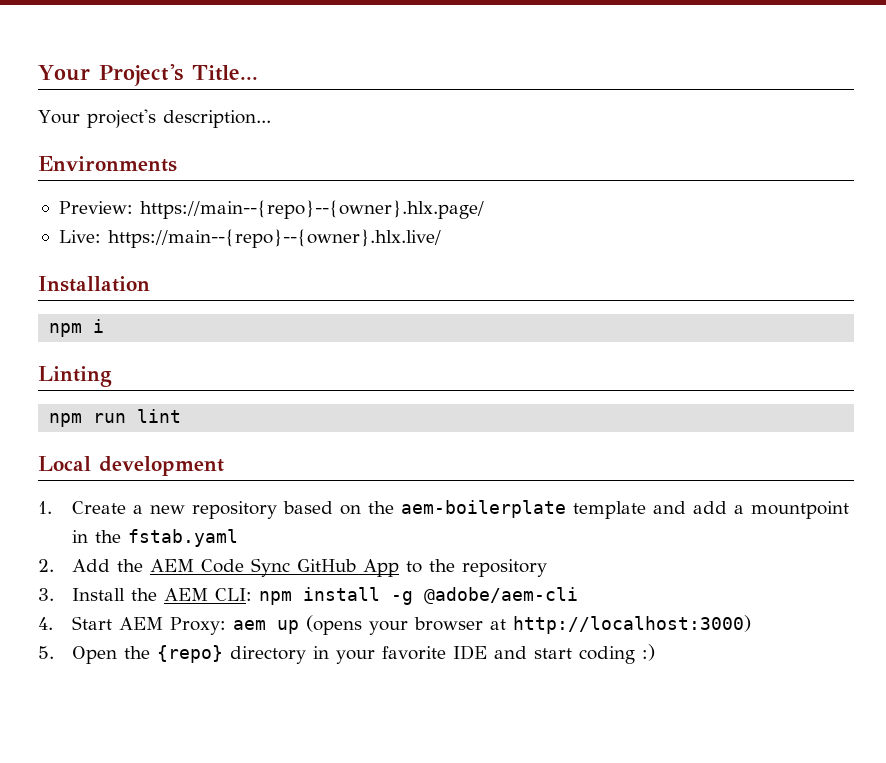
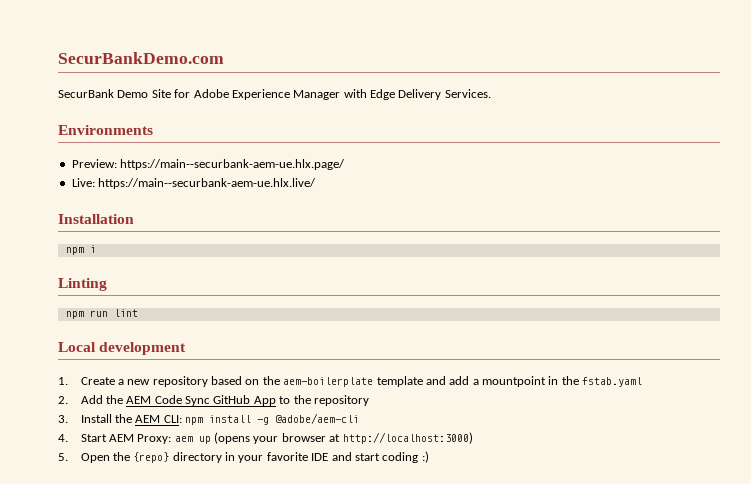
[38,64,258,86] [38,109,271,128] Your Project's Title... // Your project's description... -> [58,52,224,64] [58,89,491,100] SecurBankDemo.com // SecurBank Demo Site for Adobe Experience Manager with Edge Delivery Services.
[139,200,484,219] https://main--{repo}--{owner}.hlx.page/ -> [120,159,346,170] https://main--securbank-aem-ue.hlx.page/
[107,229,441,248] https://main--{repo}--{owner}.hlx.live/ -> [98,178,317,189] https://main--securbank-aem-ue.hlx.live/

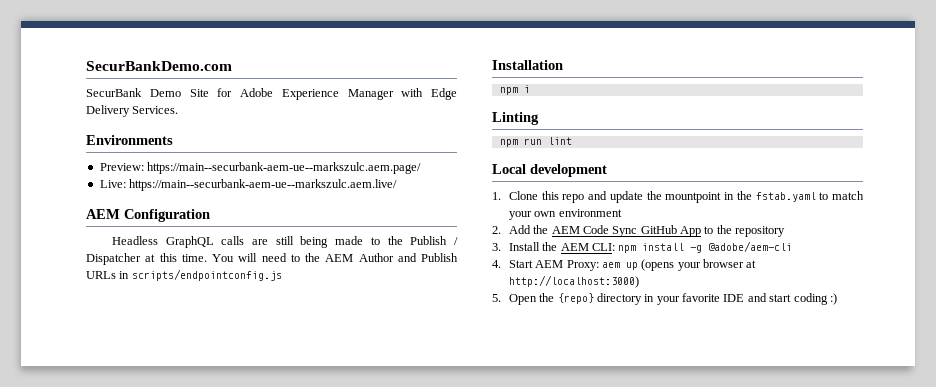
[120,159,346,170] https://main--securbank-aem-ue.hlx.page/ -> [147,162,422,174] https://main--securbank-aem-ue--markszulc.aem.page/
[98,178,317,189] https://main--securbank-aem-ue.hlx.live/ -> [129,179,398,191] [86,209,210,222] [111,236,458,248] [86,253,458,265] [86,269,282,281] https://main--securbank-aem-ue--markszulc.aem.live/ // AEM Configuration // Headless GraphQL calls are still being made to the Publish / Dispatcher at this time. You will need to the AEM Author and Publish URLs in scripts/endpointconfig.js
[80,376,479,387] Create a new repository based on the aem-boilerplate template and add a -> [508,191,662,203] Clone this repo and update the
(643, 382) none -> [819,191,864,200] [508,209,622,220] to match your own environment

